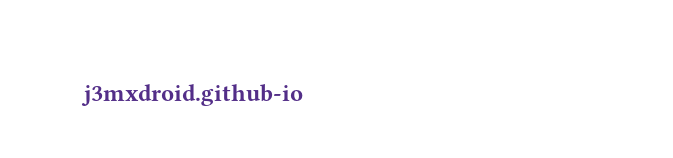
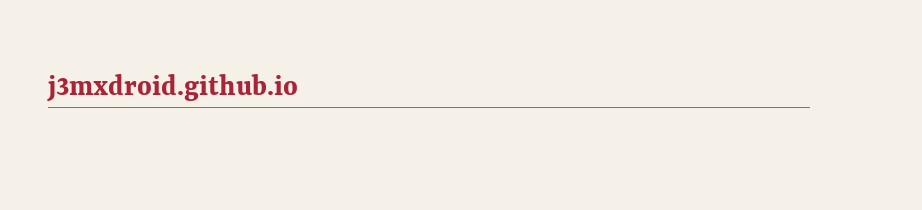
[81,84,303,106] j3mxdroid.github-io -> [47,74,298,102] j3mxdroid.github.io

